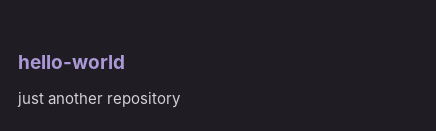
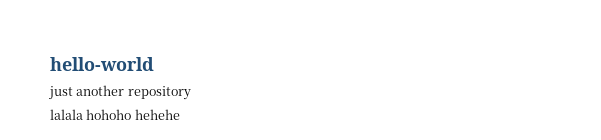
(182, 99) none -> [50,109,180,120] // lalala hohoho hehehe

